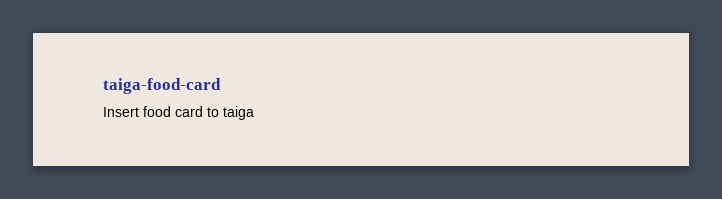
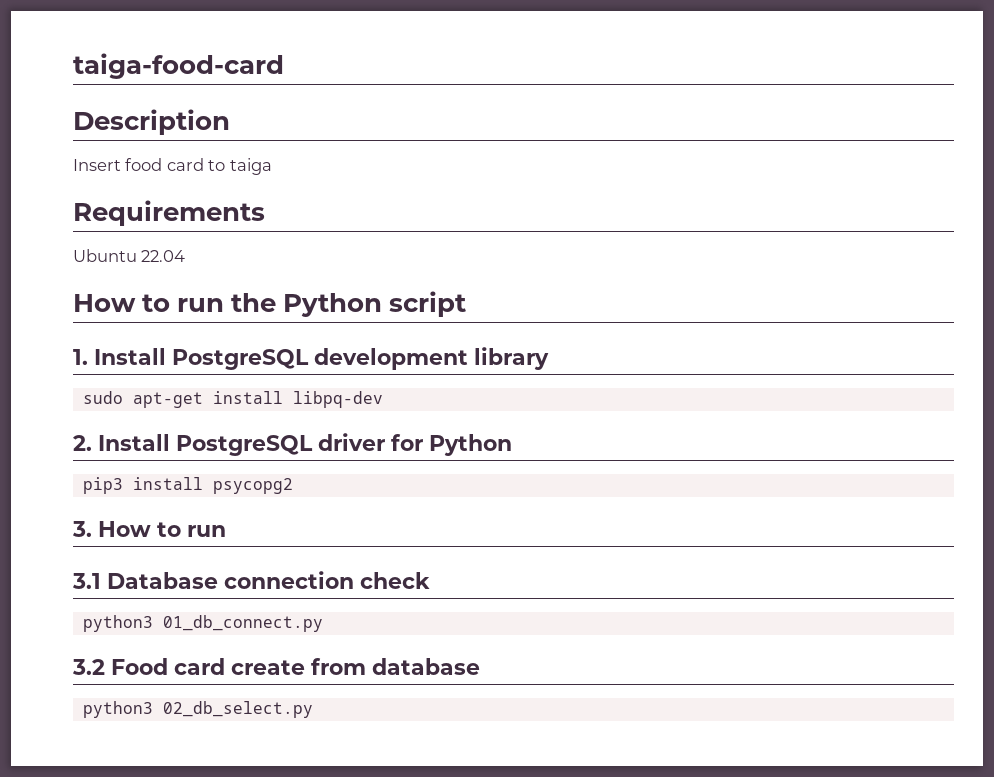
(221, 86) none -> [73,109,230,135] // Description
(254, 113) none -> [73,200,265,226] [73,249,186,262] [73,291,467,317] [73,347,549,370] [82,391,383,408] [73,433,512,456] [82,477,293,494] [72,521,226,537] [72,571,430,589] [82,615,323,632] [72,658,480,675] [82,701,313,718] // Requirements // Ubuntu 22.04 // How to run the Python script // 1. Install PostgreSQL development library // sudo apt-get install libpq-dev // 2. Install PostgreSQL driver for Python // pip3 install psycopg2 // 3. How to run // 3.1 Database connection check // python3 01_db_connect.py // 3.2 Food card create from database // python3 02_db_select.py

